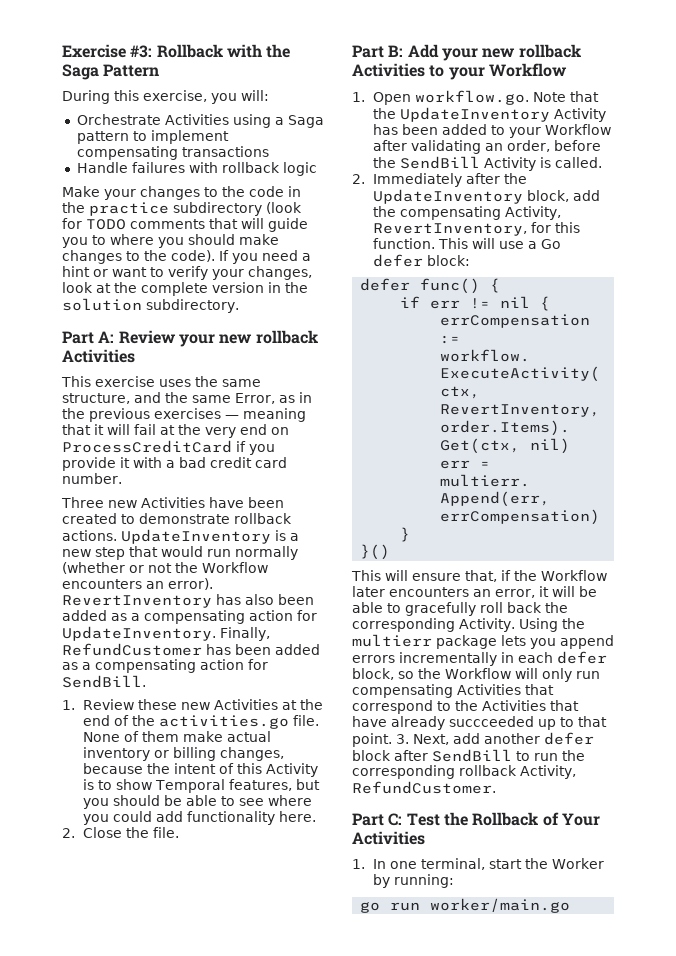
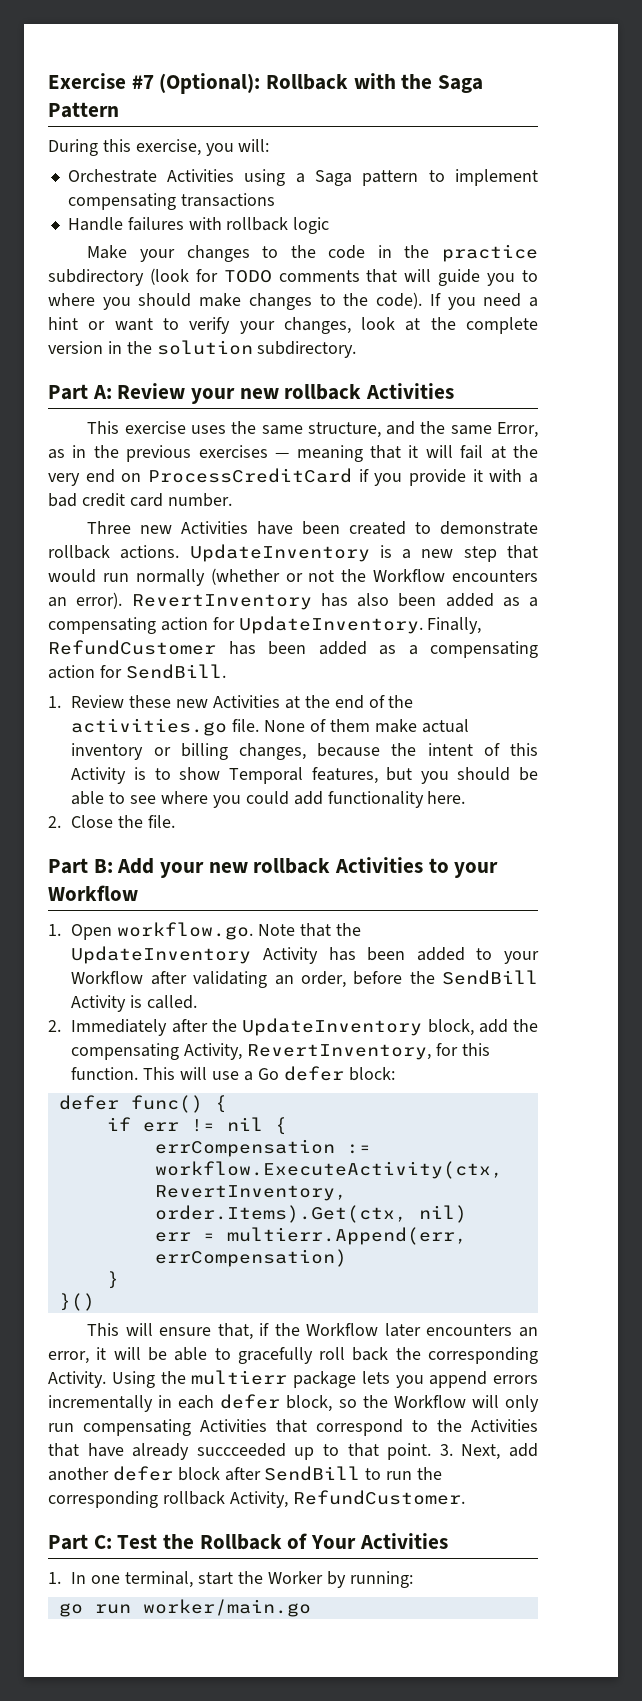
[130,45,153,58] #3: -> [131,73,261,94] #7 (Optional):

